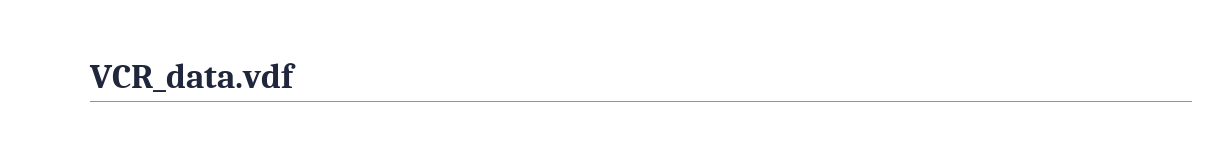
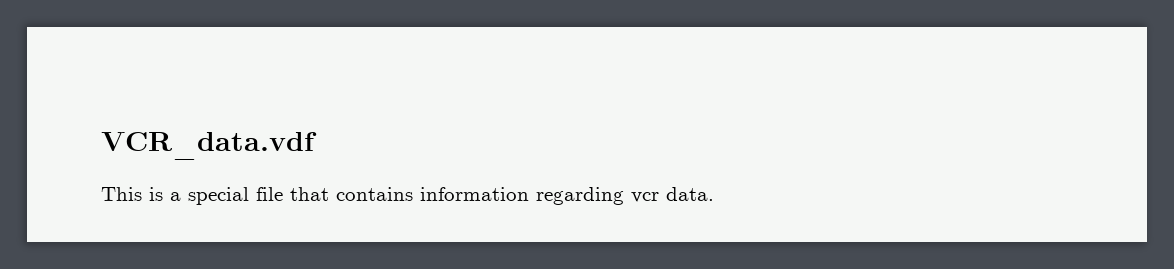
(296, 77) none -> [101,187,714,205] // This is a special file that contains information regarding vcr data.

